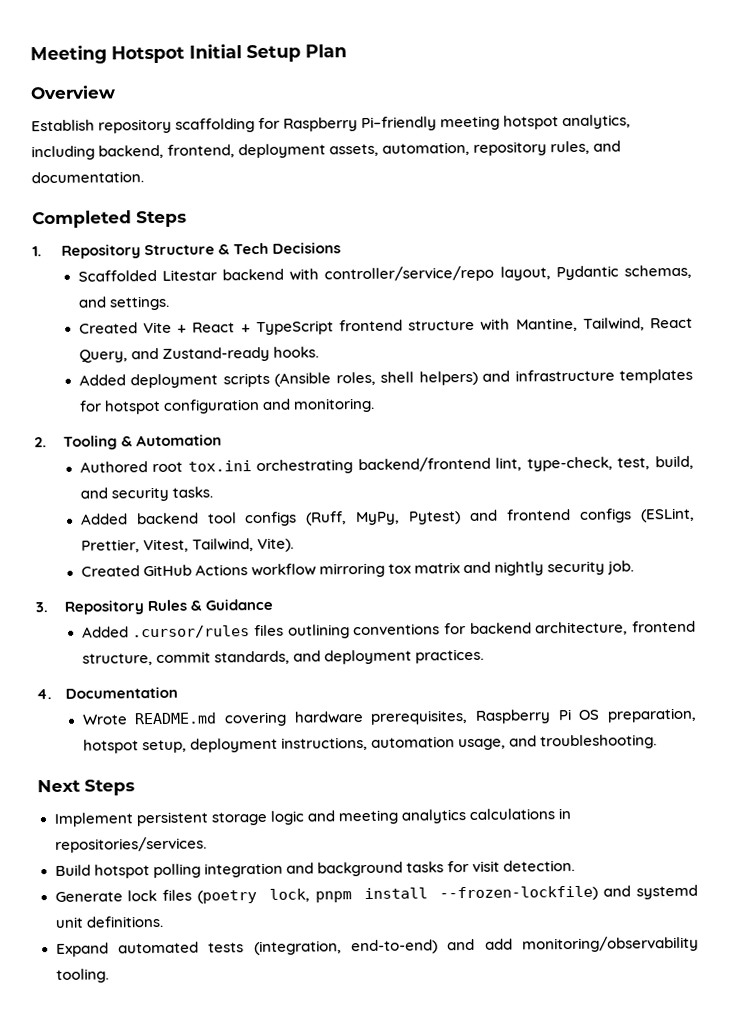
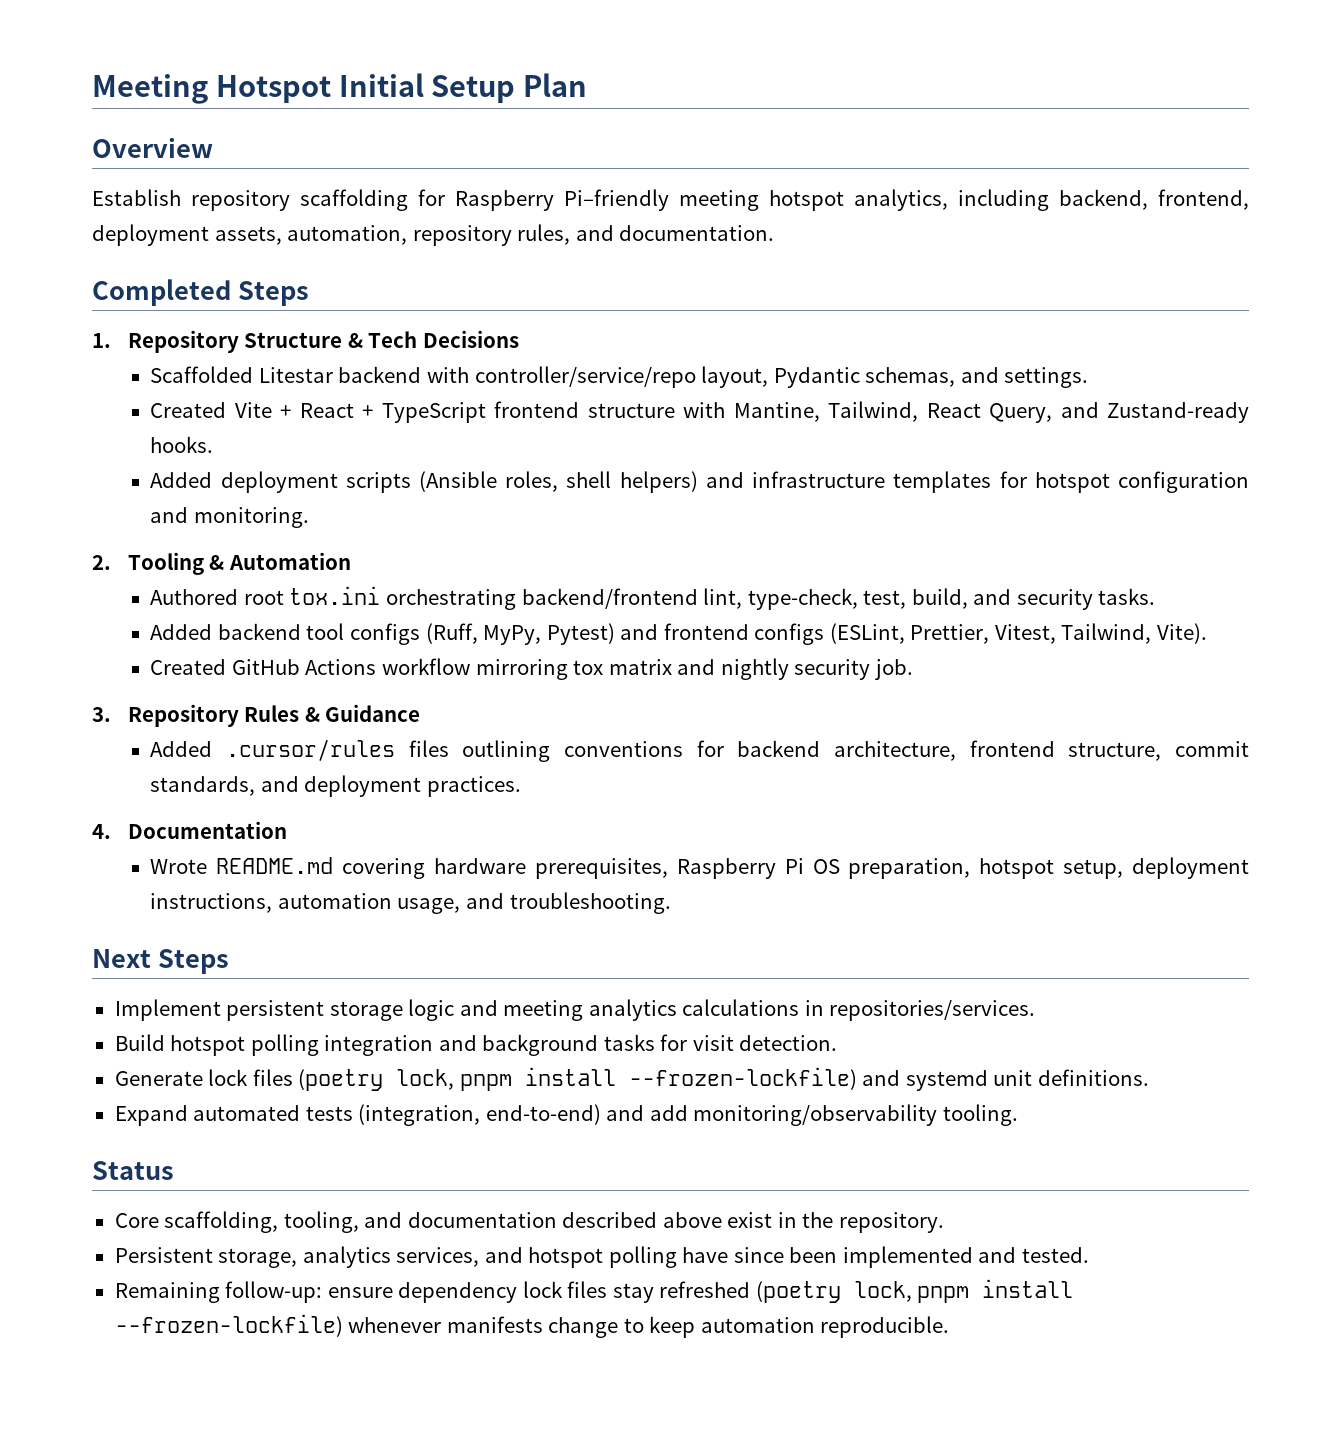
(109, 975) none -> [92,1161,174,1180] [114,1211,944,1233] [114,1246,1089,1268] [114,1279,1074,1303] [114,1314,950,1338] // Status // Core scaffolding, tooling, and documentation described above exist in the repository. // Persistent storage, analytics services, and hotspot polling have since been implemented and tested. // Remaining follow-up: ensure dependency lock files stay refreshed (poetry lock, pnpm install --frozen-lockfile) whenever manifests change to keep automation reproducible.

